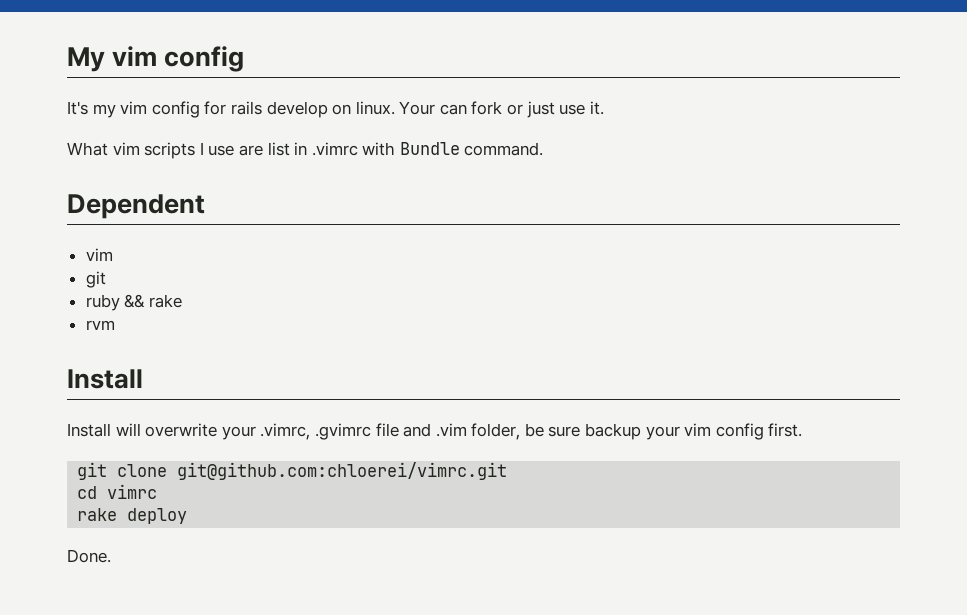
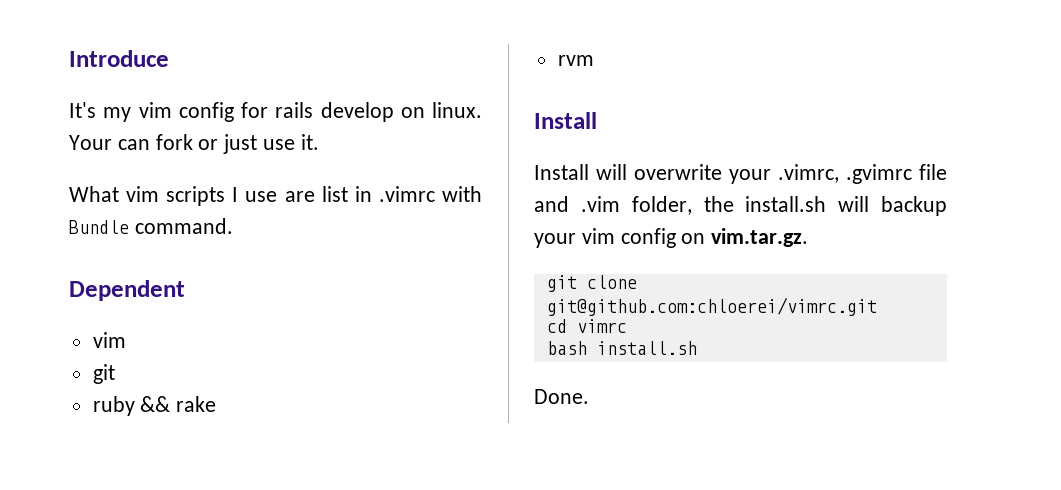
[67,46,245,72] My vim config -> [69,50,169,67] Introduce
[524,423,581,437] be sure -> [703,196,870,212] the install.sh will
[768,423,803,437] first. -> [681,228,809,247] on vim.tar.gz.
[77,508,188,524] rake deploy -> [546,341,697,355] bash install.sh

